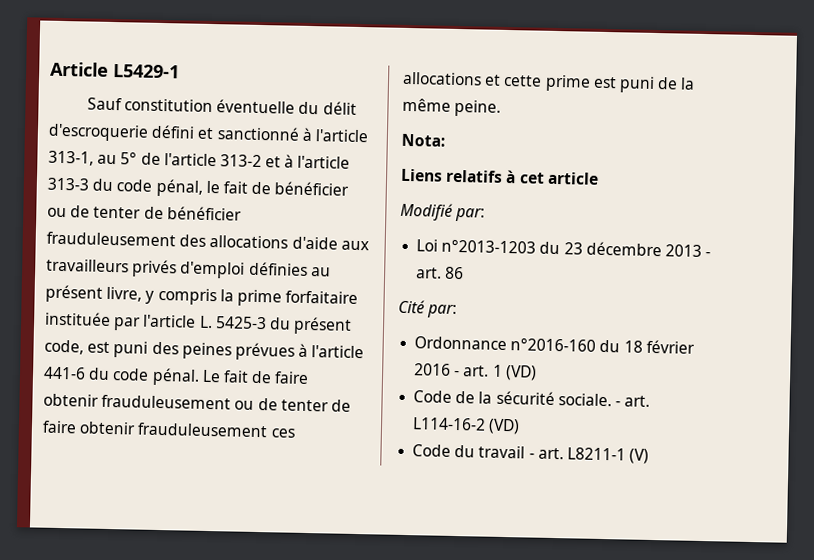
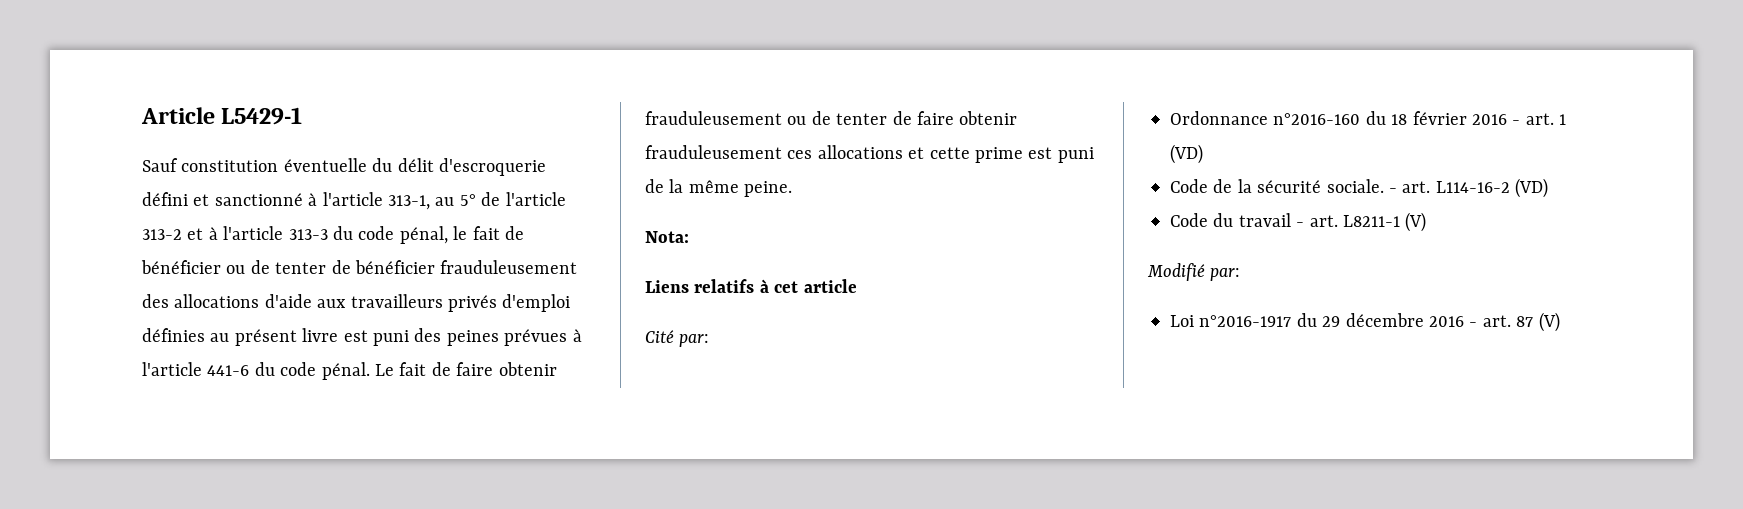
[106,286,359,307] [45,311,353,335] [44,339,84,355] livre, y compris la prime forfaitaire instituée par l'article L. 5425-3 du présent code, -> [302,328,339,342] livre
[400,202,486,222] [416,239,712,258] [416,266,465,280] // Modifié par: // Loi n°2013-1203 du 23 décembre 2013 - art. 86 -> (857, 286) none
(650, 456) none -> [1147,263,1241,281] [1170,312,1560,332] // Modifié par: // Loi n°2016-1917 du 29 décembre 2016 - art. 87 (V)

